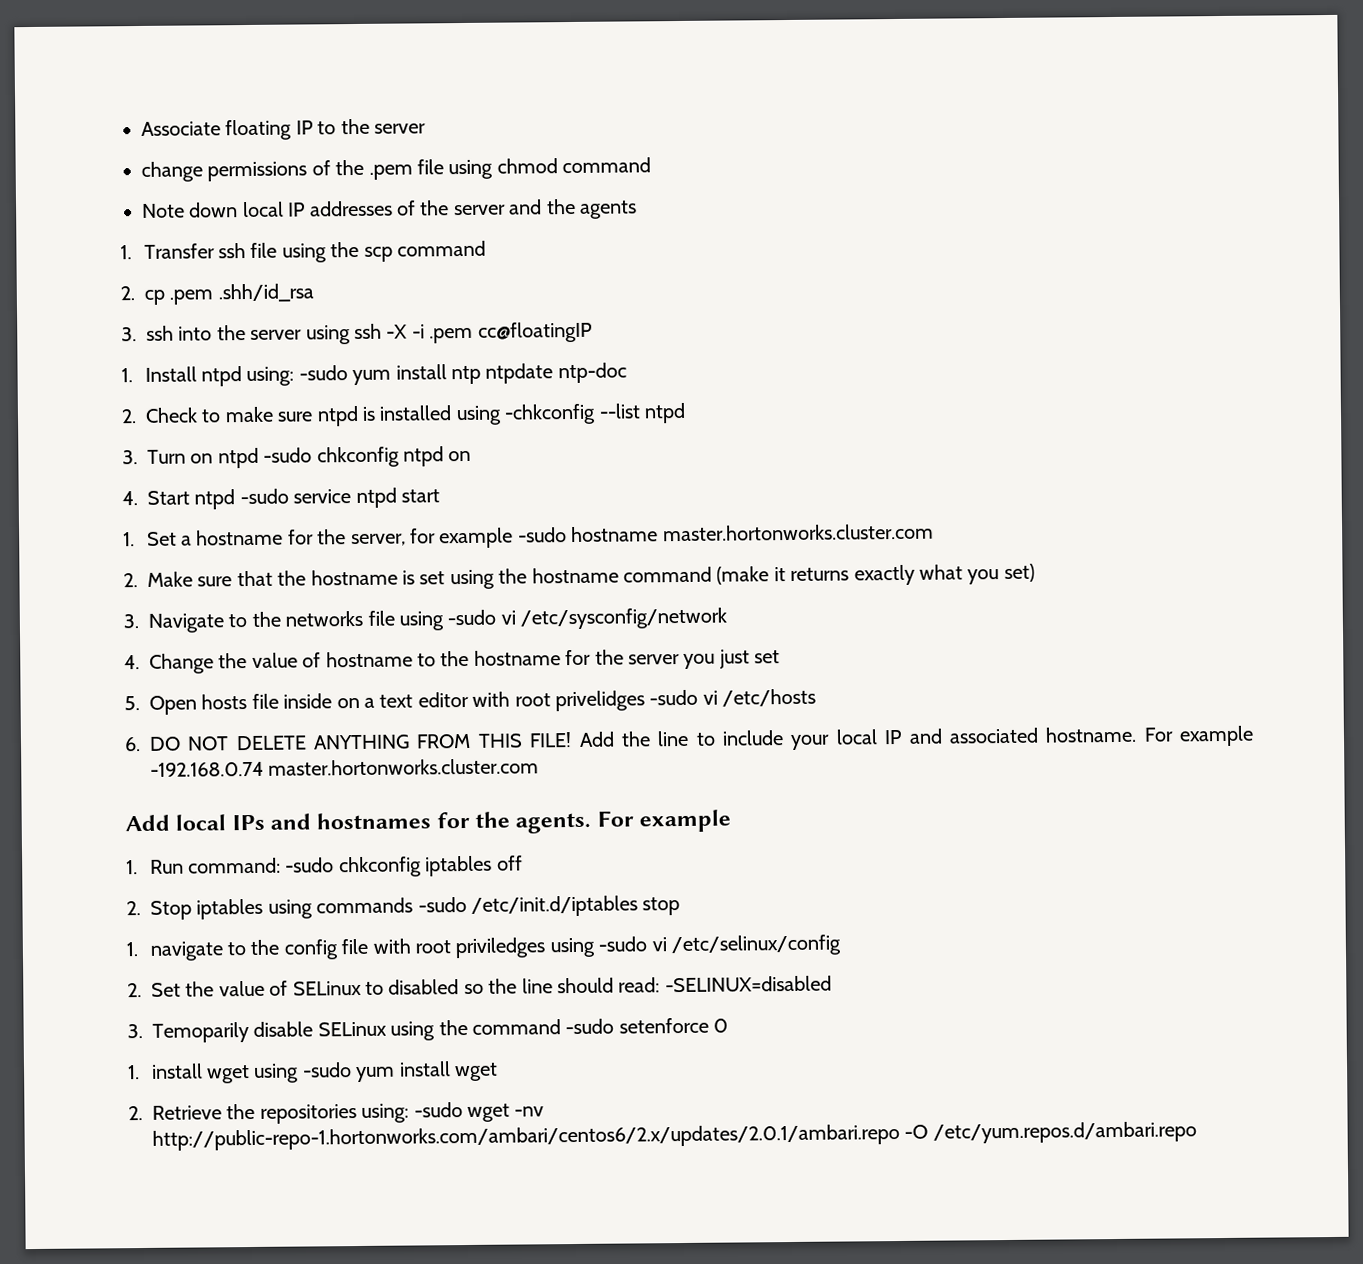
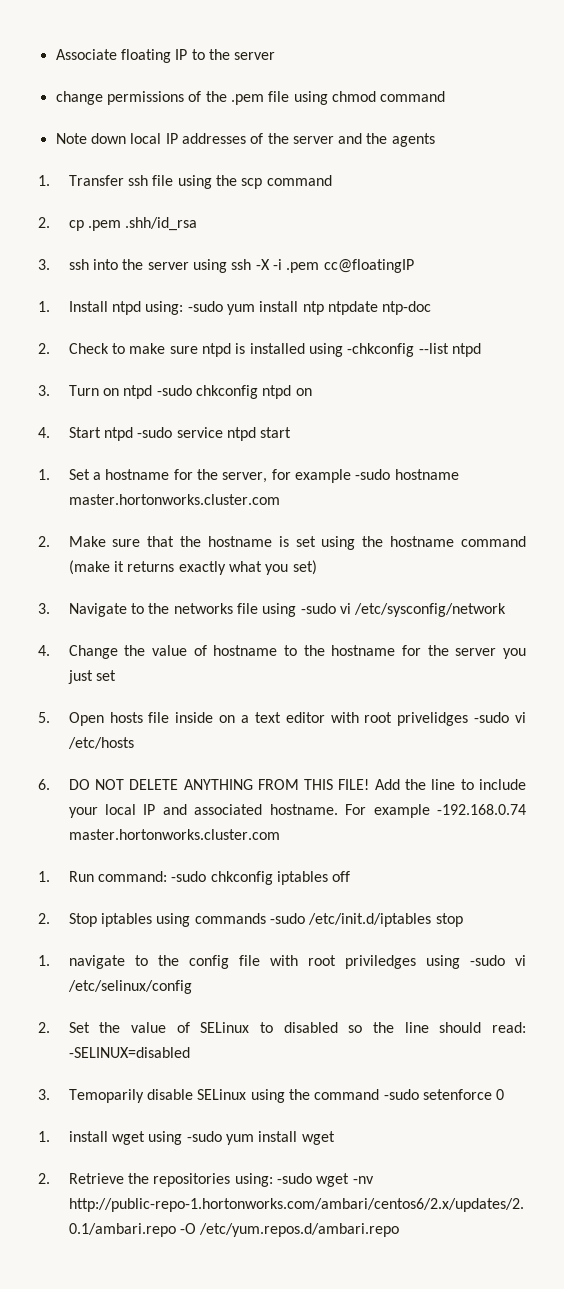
[125,809,732,834] // Add local IPs and hostnames for the agents. For example -> (280, 834) none

